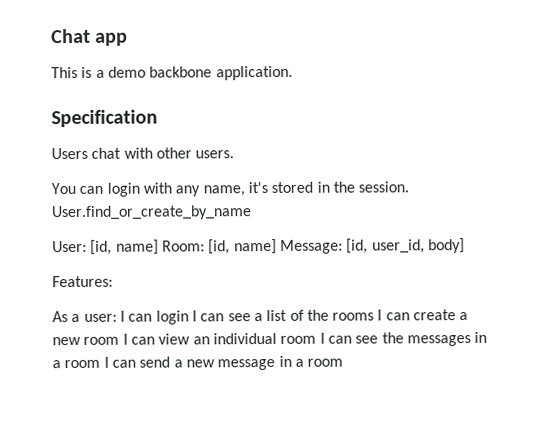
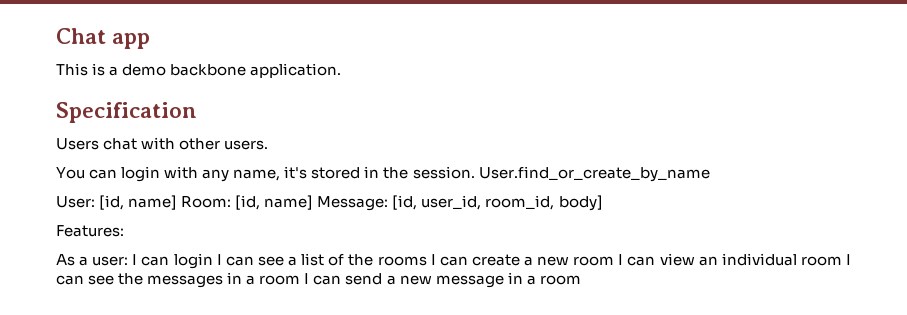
(425, 246) none -> [485,195,555,210] room_id,

